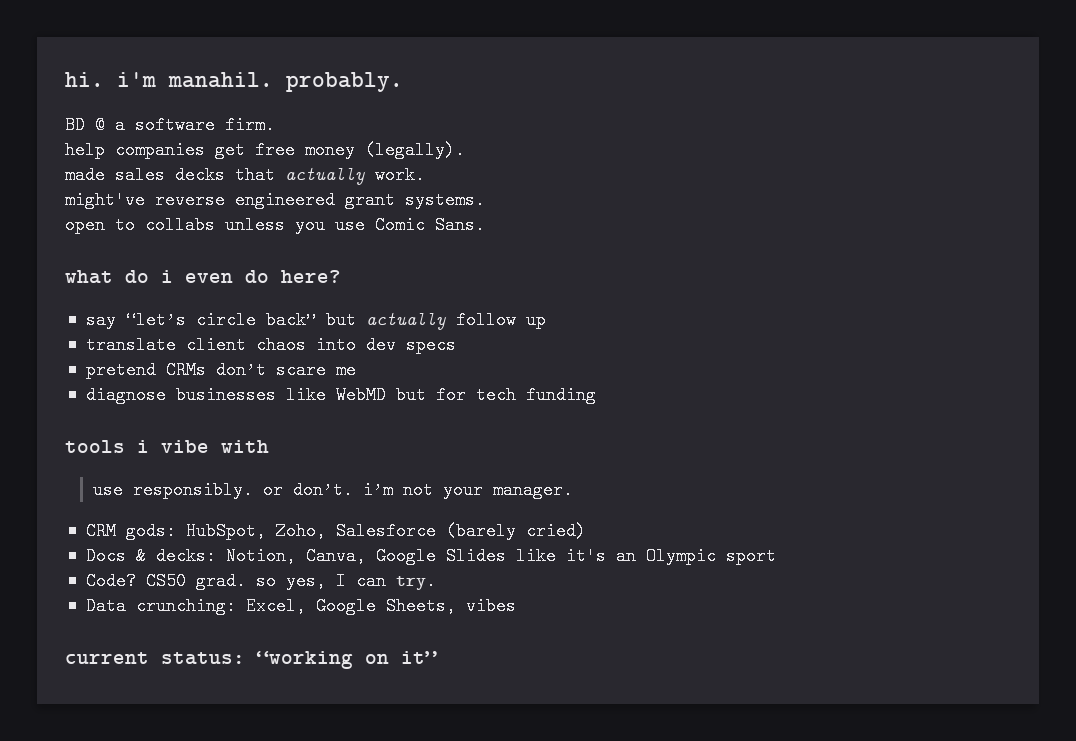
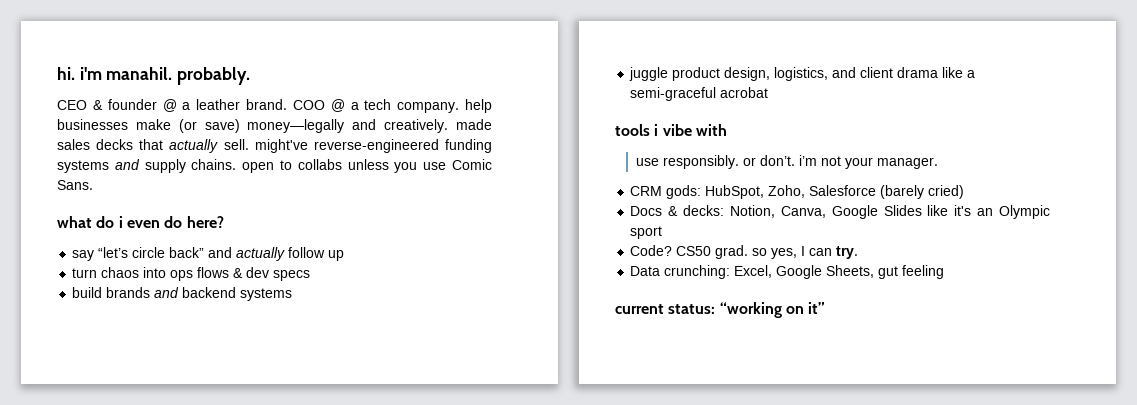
[65,116,275,134] [65,141,465,159] BD @ a software firm. // help companies get free money (legally). // -> [57,99,492,113] [57,119,449,133] CEO & founder @ a leather brand. COO @ a tech company. help businesses make (or save) money—legally and creatively.
[375,166,425,184] [65,191,485,209] work. // might've reverse engineered grant systems. // -> [223,139,492,153] [57,159,237,173] sell. might've reverse-engineered funding systems and supply chains.
[325,311,356,329] but -> [208,247,233,258] and
[85,336,456,354] [85,361,356,379] [85,386,596,404] translate client chaos into dev specs // pretend CRMs don’t scare me // diagnose businesses like WebMD but for tech funding -> [72,267,311,281] [72,287,293,301] [629,67,976,81] [630,87,769,101] turn chaos into ops flows & dev specs // build brands and backend systems // juggle product design, logistics, and client drama like a semi-graceful acrobat
[465,597,516,615] vibes -> [878,265,945,279] gut feeling

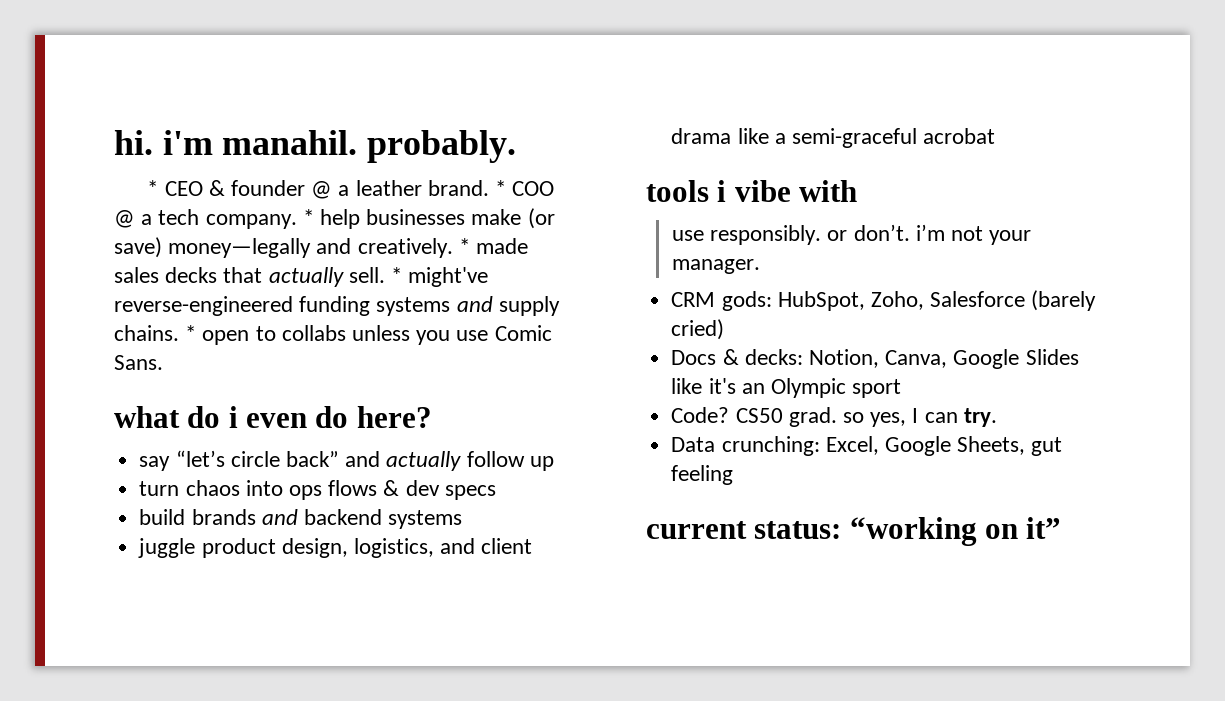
(251, 76) none -> [147,180,159,196] *
(287, 104) none -> [494,180,506,196] *
(460, 107) none -> [302,209,314,225] *
(449, 126) none -> [458,238,470,254] *
(249, 144) none -> [391,267,403,283] *
(237, 164) none -> [185,325,197,341] *

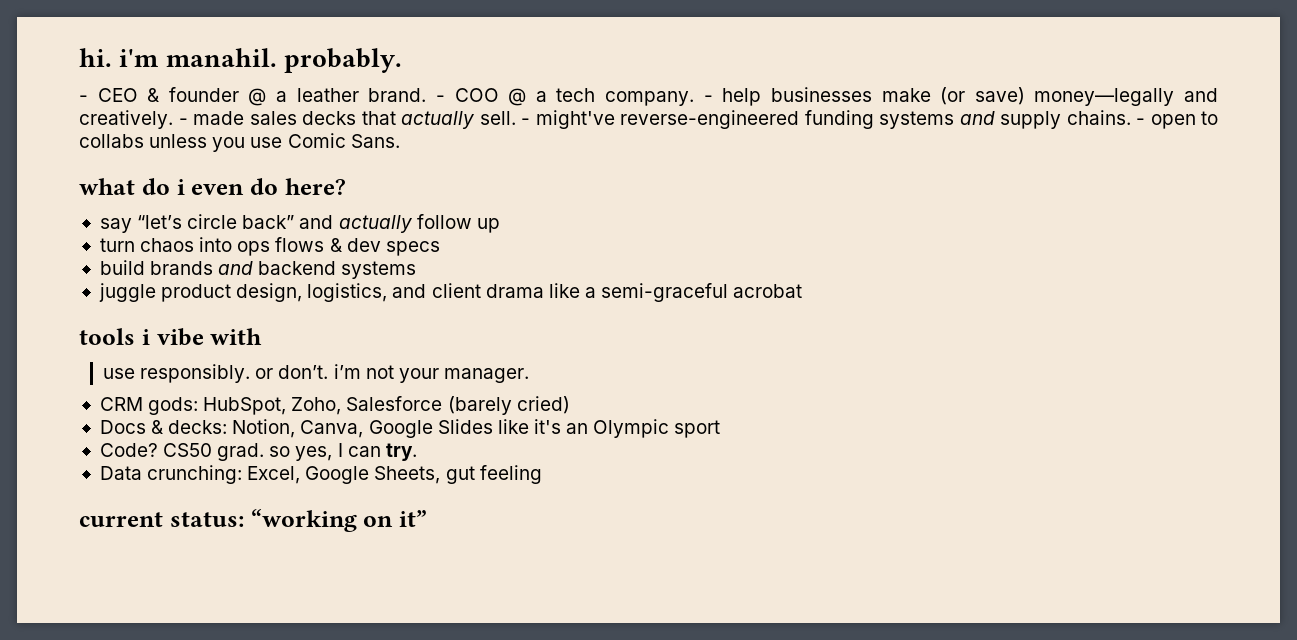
[147,180,159,196] * -> [79,95,88,102] -
[494,180,506,196] * -> [435,95,445,102] -
[302,209,314,225] * -> [703,95,713,102] -
[458,238,470,254] * -> [178,118,188,125] -
[391,267,403,283] * -> [521,118,530,125] -
[185,325,197,341] * -> [1136,118,1145,125] -

